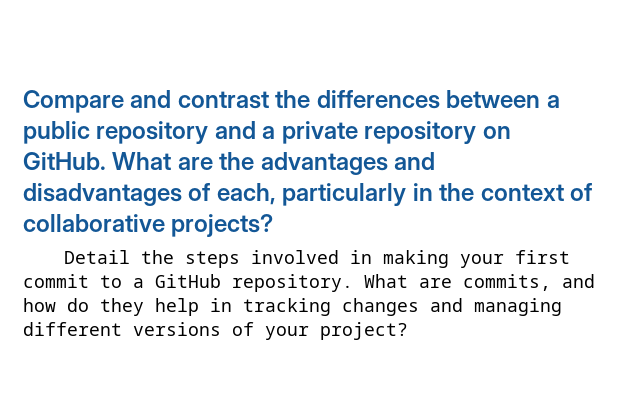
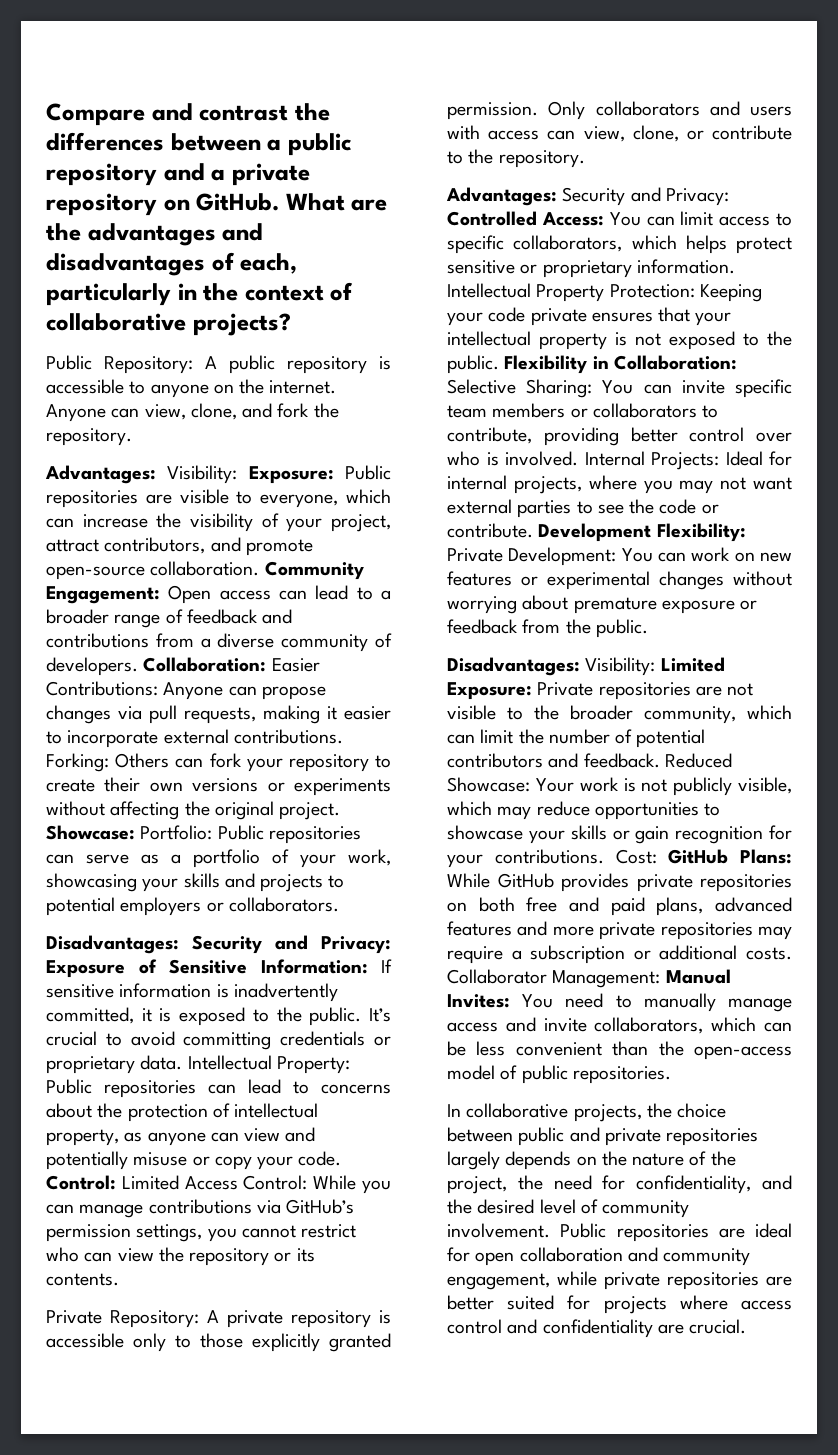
[64,250,571,268] [23,274,595,292] [23,298,562,316] [23,322,408,340] Detail the steps involved in making your first commit to a GitHub repository. What are commits, and how do they help in tracking changes and managing different versions of your project? -> [46,355,391,374] [46,379,337,398] [46,403,339,422] [46,428,132,446] [45,465,391,484] [46,489,392,508] [46,513,391,532] [46,537,313,556] [46,561,364,580] [46,585,391,604] [46,609,293,628] [46,633,393,652] [46,657,320,676] [46,681,326,700] [46,705,391,724] [46,729,343,748] [46,753,391,772] [46,777,391,796] [46,801,341,820] [46,825,361,844] [46,849,391,868] [46,873,345,892] [46,897,339,916] [46,935,391,954] [46,959,392,978] [46,983,338,1002] [46,1007,391,1026] [46,1031,392,1050] [46,1055,350,1074] [46,1079,391,1098] [46,1103,319,1122] [46,1127,316,1146] [46,1151,342,1170] [46,1175,392,1194] [46,1199,355,1218] [46,1224,357,1242] [46,1247,315,1266] [46,1273,119,1286] [46,1310,391,1328] [46,1333,391,1352] [447,101,792,120] [447,125,792,142] [447,149,585,168] [446,187,729,206] [447,211,792,226] [447,235,792,254] [447,259,735,278] [447,283,762,302] [447,307,732,326] [447,331,792,350] [447,355,737,374] [447,379,792,398] [447,403,719,418] [447,427,792,446] [447,451,792,470] [447,475,792,494] [447,499,719,518] [447,523,746,542] [447,547,792,566] [447,571,792,590] [447,595,758,614] [447,619,648,638] [447,657,725,676] [447,682,754,700] [447,705,792,724] [447,729,706,748] [447,753,732,768] [447,777,792,796] [447,801,721,820] [447,825,792,844] [447,849,792,868] [447,873,792,892] [447,897,792,916] [447,921,792,940] [447,945,792,964] [447,969,731,988] [447,993,792,1012] [447,1017,792,1034] [447,1041,792,1060] [447,1065,671,1084] [447,1103,727,1122] [447,1127,759,1146] [447,1151,736,1170] [447,1175,792,1194] [447,1199,690,1218] [447,1223,792,1242] [447,1247,751,1266] [447,1271,792,1290] [447,1295,792,1314] [447,1319,747,1338] Public Repository: A public repository is accessible to anyone on the internet. Anyone can view, clone, and fork the repository. // Advantages: Visibility: Exposure: Public repositories are visible to everyone, which can increase the visibility of your project, attract contributors, and promote open-source collaboration. Community Engagement: Open access can lead to a broader range of feedback and contributions from a diverse community of developers. Collaboration: Easier Contributions: Anyone can propose changes via pull requests, making it easier to incorporate external contributions. Forking: Others can fork your repository to create their own versions or experiments without affecting the original project. Showcase: Portfolio: Public repositories can serve as a portfolio of your work, showcasing your skills and projects to potential employers or collaborators. // Disadvantages: Security and Privacy: Exposure of Sensitive Information: If sensitive information is inadvertently committed, it is exposed to the public. It’s crucial to avoid committing credentials or proprietary data. Intellectual Property: Public repositories can lead to concerns about the protection of intellectual property, as anyone can view and potentially misuse or copy your code. Control: Limited Access Control: While you can manage contributions via GitHub’s permission settings, you cannot restrict who can view the repository or its contents. // Private Repository: A private repository is accessible only to those explicitly granted permission. Only collaborators and users with access can view, clone, or contribute to the repository. // Advantages: Security and Privacy: Controlled Access: You can limit access to specific collaborators, which helps protect sensitive or proprietary information. Intellectual Property Protection: Keeping your code private ensures that your intellectual property is not exposed to the public. Flexibility in Collaboration: Selective Sharing: You can invite specific team members or collaborators to contribute, providing better control over who is involved. Internal Projects: Ideal for internal projects, where you may not want external parties to see the code or contribute. Development Flexibility: Private Development: You can work on new features or experimental changes without worrying about premature exposure or feedback from the public. // Disadvantages: Visibility: Limited Exposure: Private repositories are not visible to the broader community, which can limit the number of potential contributors and feedback. Reduced Showcase: Your work is not publicly visible, which may reduce opportunities to showcase your skills or gain recognition for your contributions. Cost: GitHub Plans: While GitHub provides private repositories on both free and paid plans, advanced features and more private repositories may require a subscription or additional costs. Collaborator Management: Manual Invites: You need to manually manage access and invite collaborators, which can be less convenient than the open-access model of public repositories. // In collaborative projects, the choice between public and private repositories largely depends on the nature of the project, the need for confidentiality, and the desired level of community involvement. Public repositories are ideal for open collaboration and community engagement, while private repositories are better suited for projects where access control and confidentiality are crucial.

